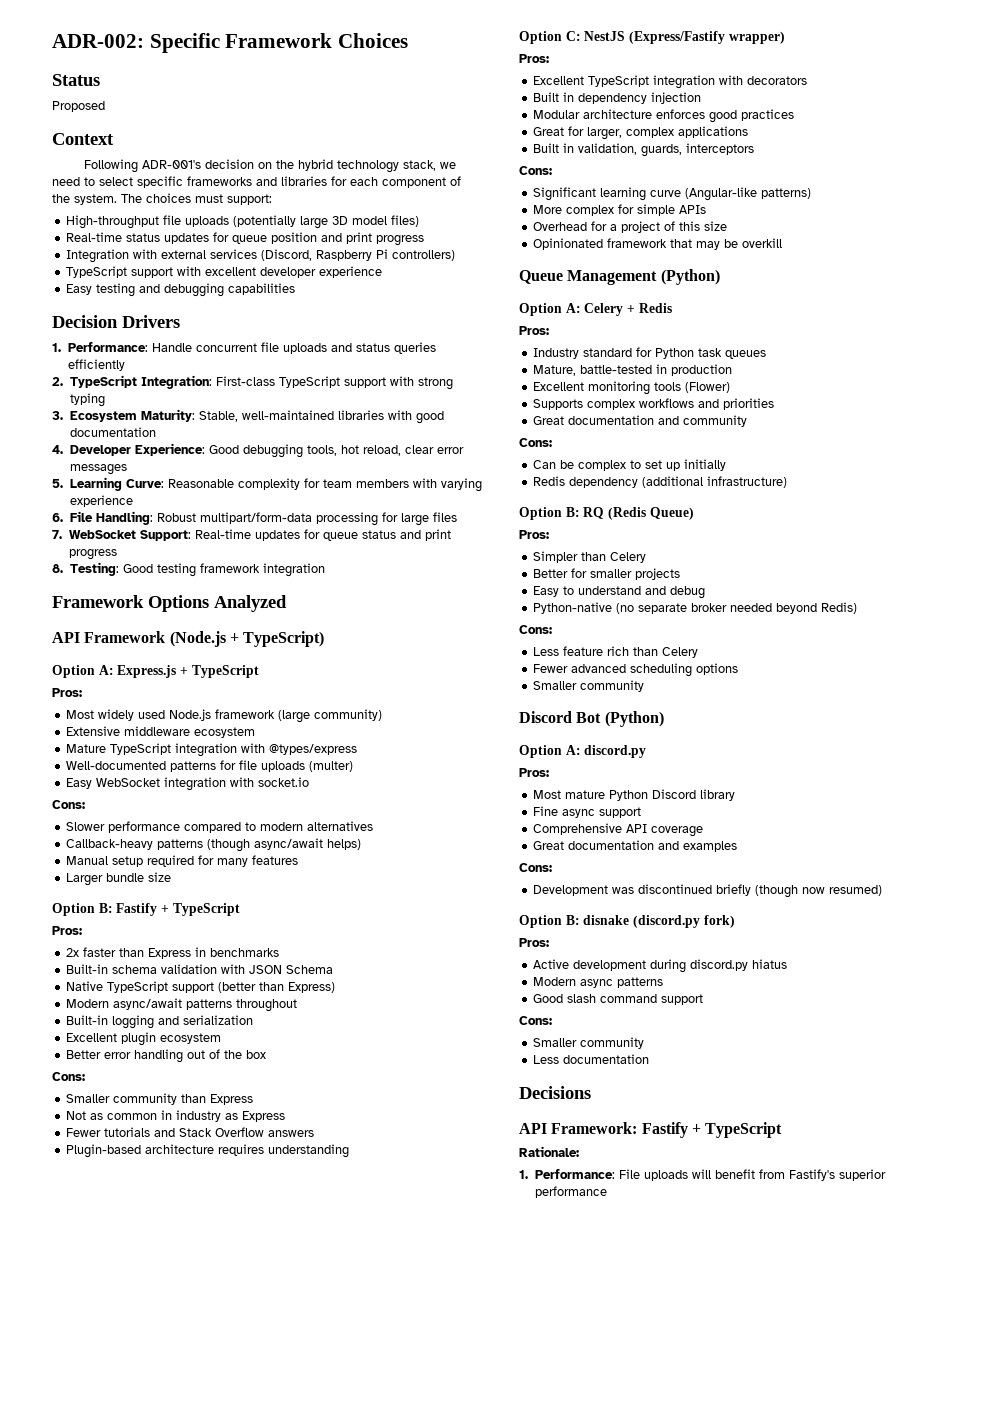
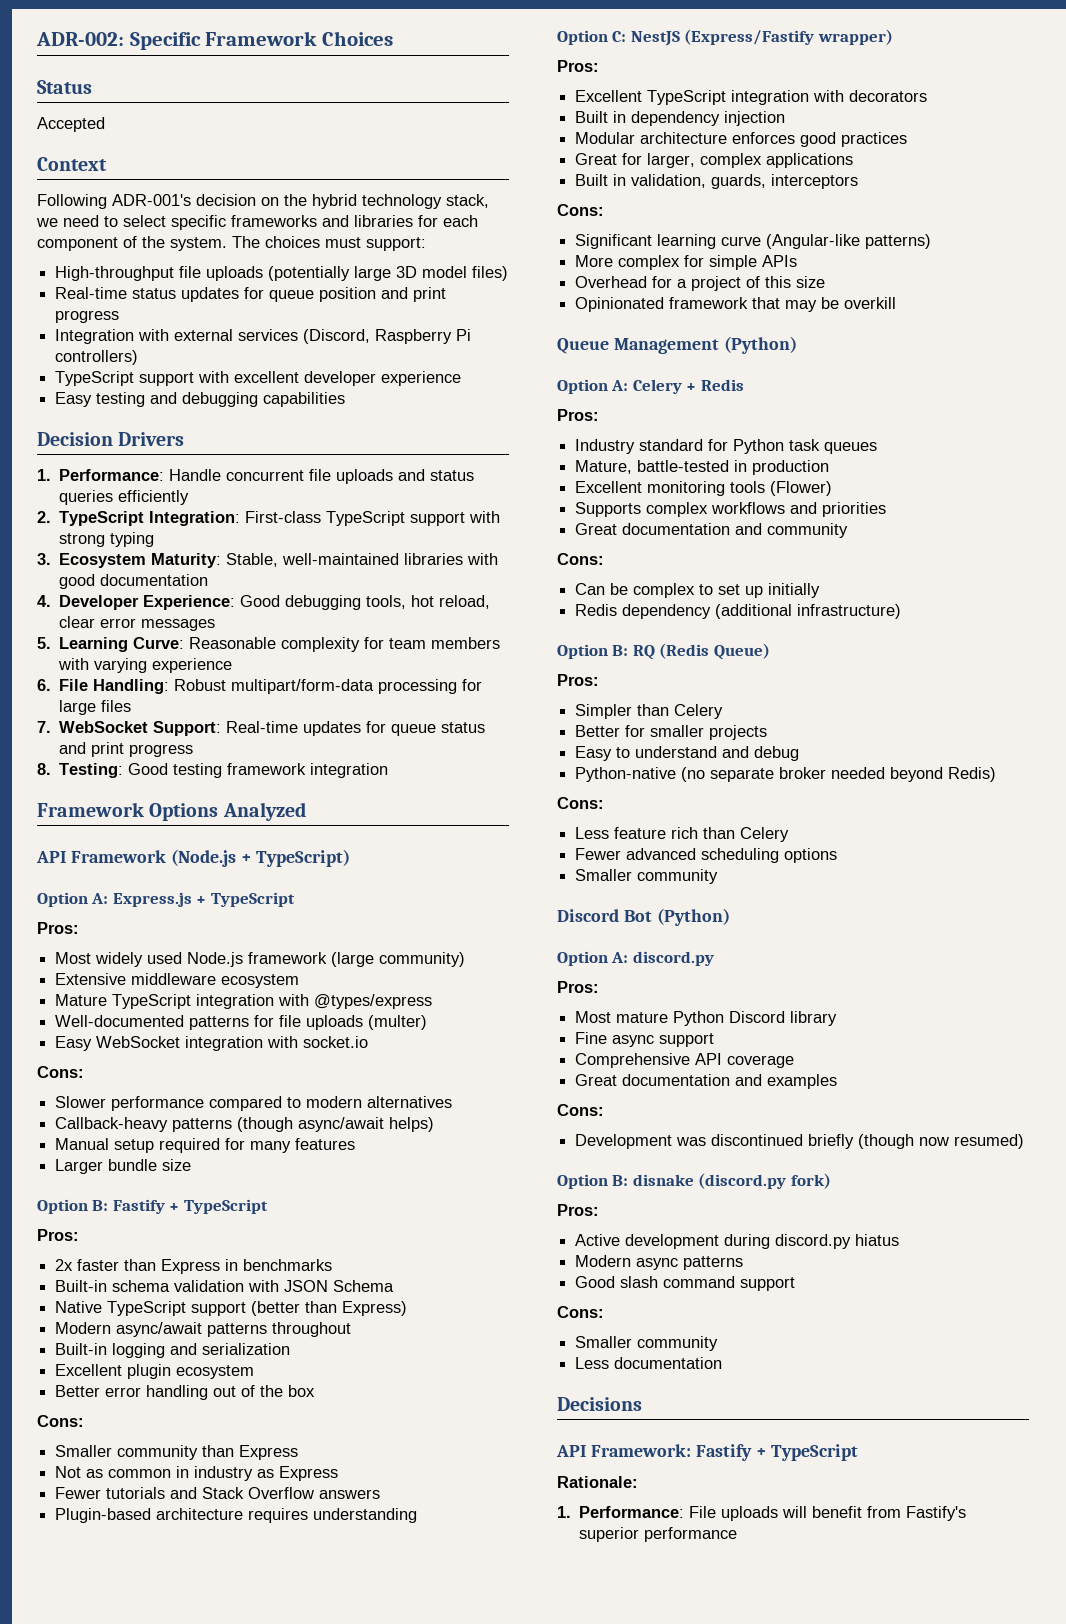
[52,101,105,112] Proposed -> [37,117,105,132] Accepted

